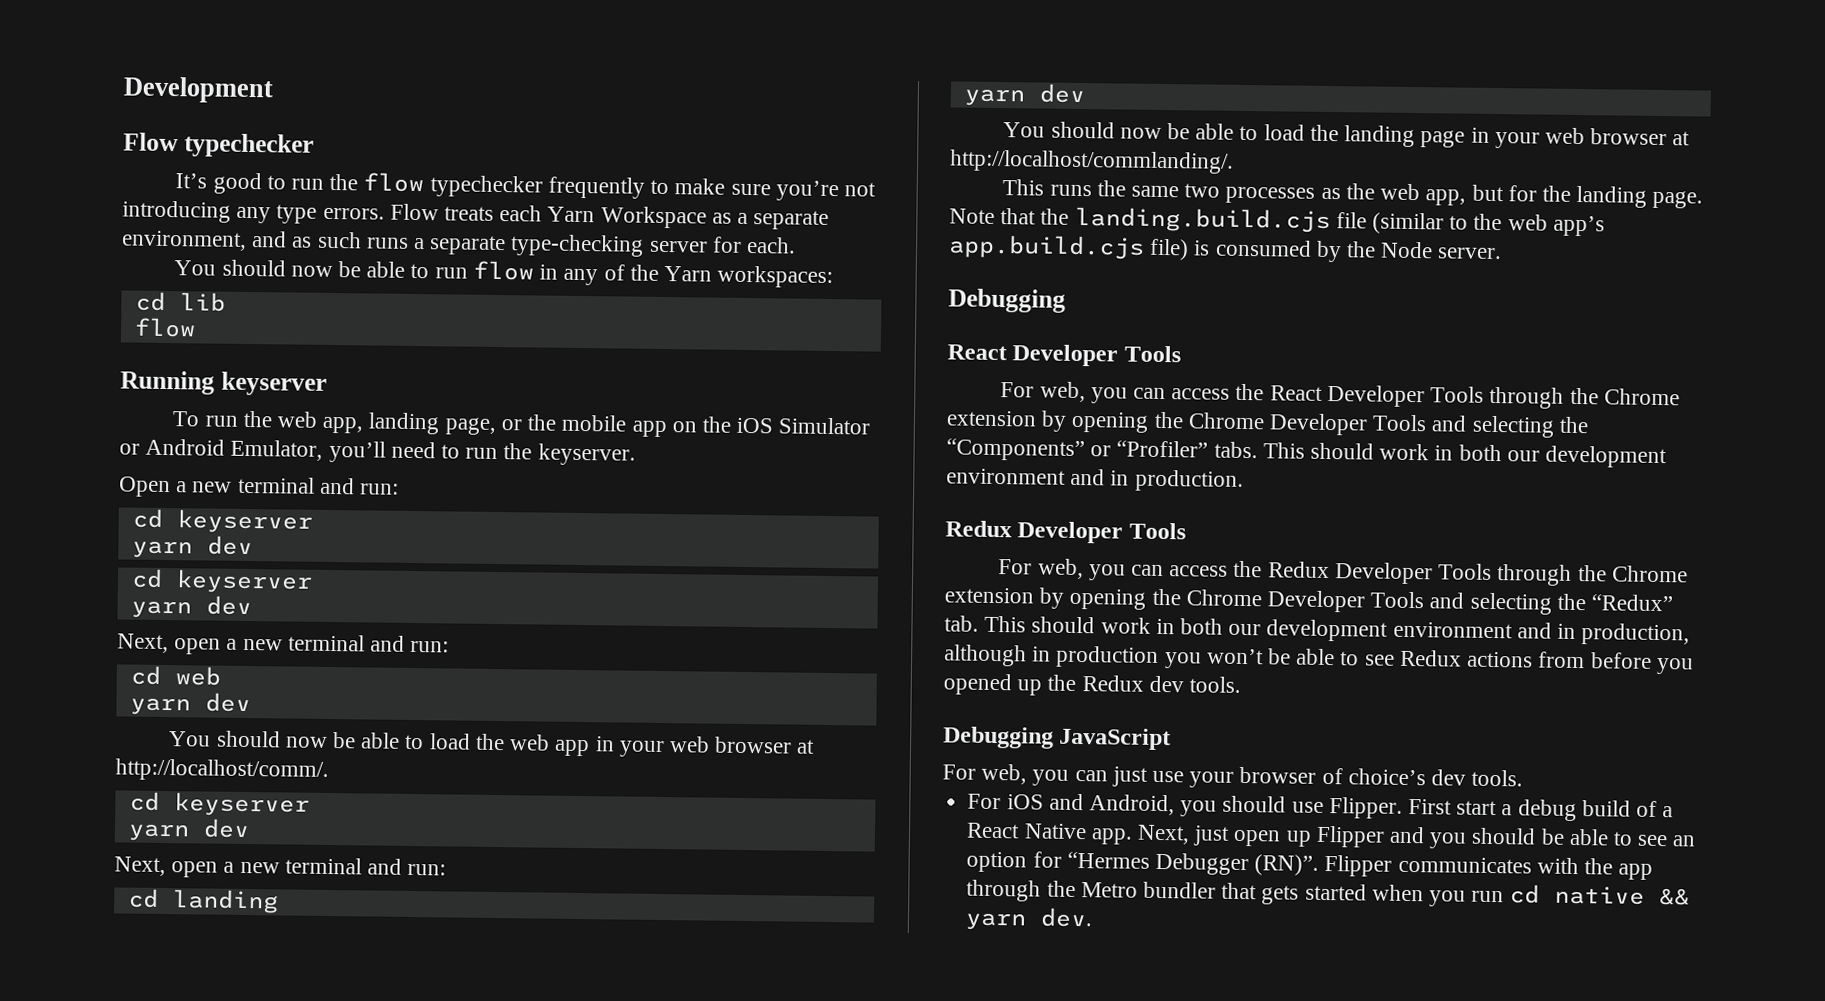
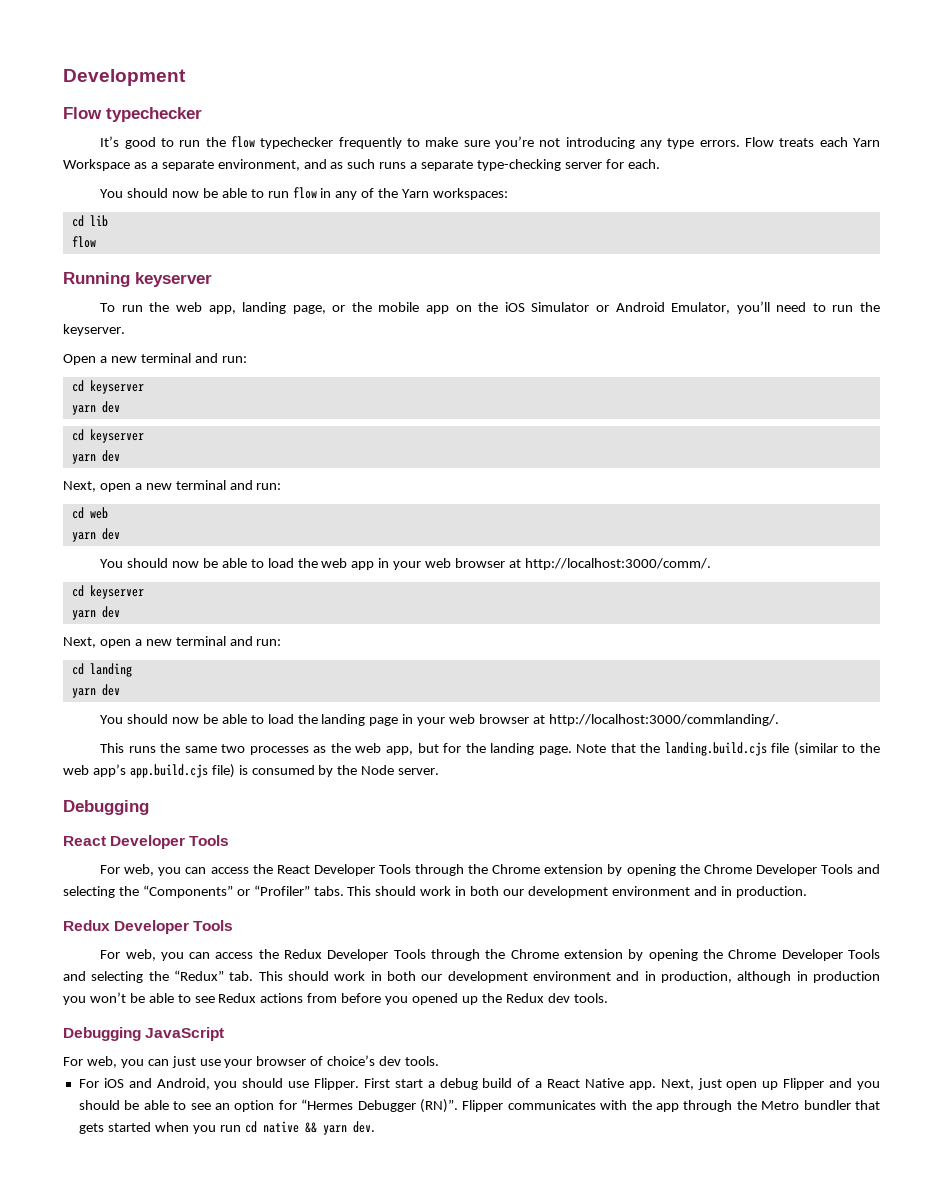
[115,758,329,782] http://localhost/comm/. -> [524,558,711,570] http://localhost:3000/comm/.
[949,149,1234,174] http://localhost/commlanding/. -> [548,714,779,726] http://localhost:3000/commlanding/.

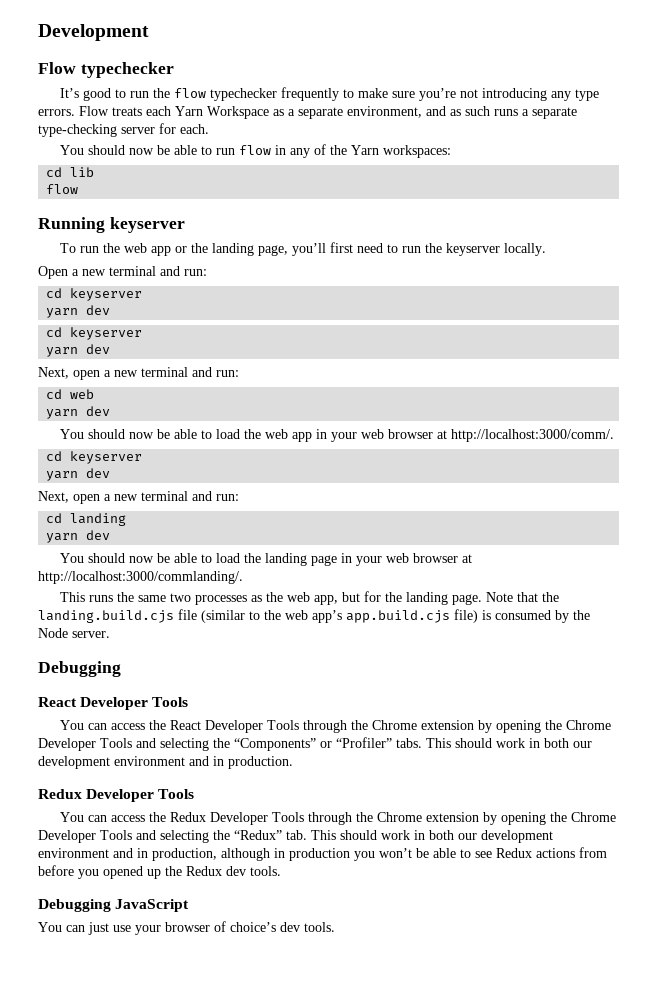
[208,301,770,314] app, landing page, or the mobile app on the iOS Simulator or Android Emulator, you’ll -> [151,242,354,256] app or the landing page, you’ll first
[63,324,125,336] keyserver. -> [446,243,547,256] keyserver locally.
[100,864,182,876] For web, you -> [60,720,85,730] You
[100,949,184,961] For web, you -> [60,812,85,822] You
[63,1056,144,1068] For web, you -> [38,922,62,932] You
[78,1078,880,1090] [78,1099,881,1113] [78,1121,375,1135] // For iOS and Android, you should use Flipper. First start a debug build of a React Native app. Next, just open up Flipper and you should be able to see an option for “Hermes Debugger (RN)”. Flipper communicates with the app through the Metro bundler that gets started when you run cd native && yarn dev. -> (335, 927) none

